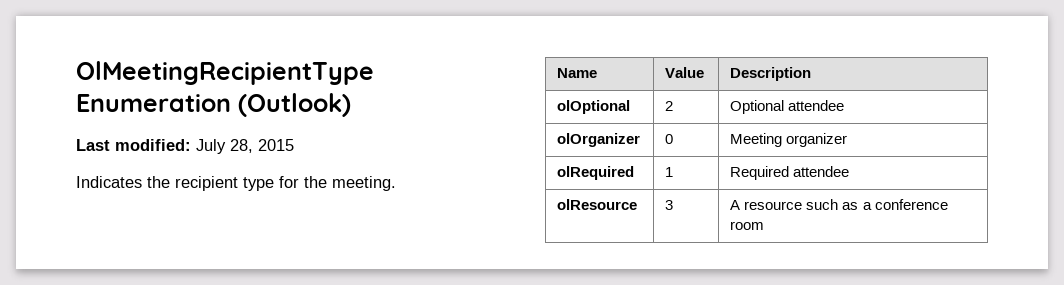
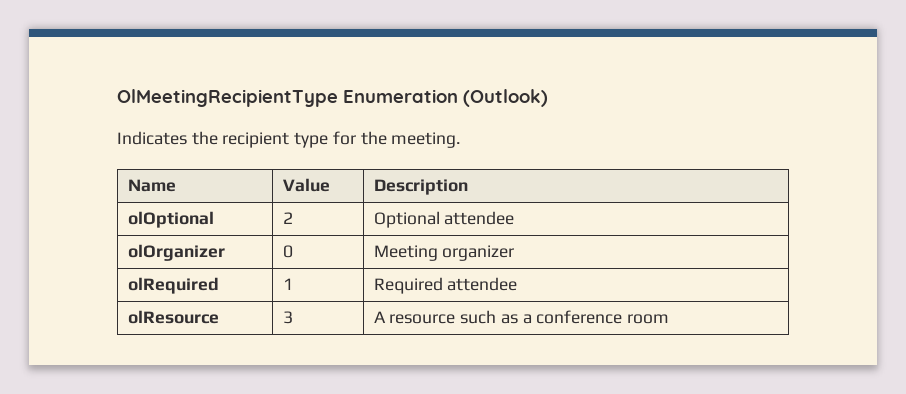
[76,139,294,154] // Last modified: July 28, 2015 -> (548, 98) none

